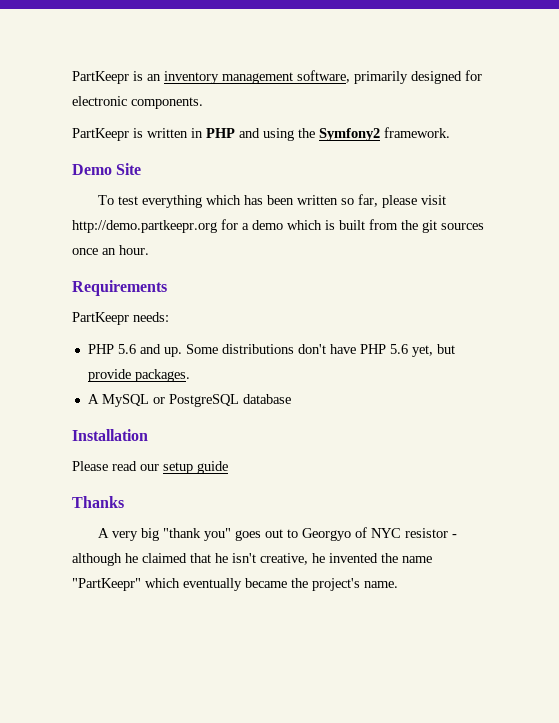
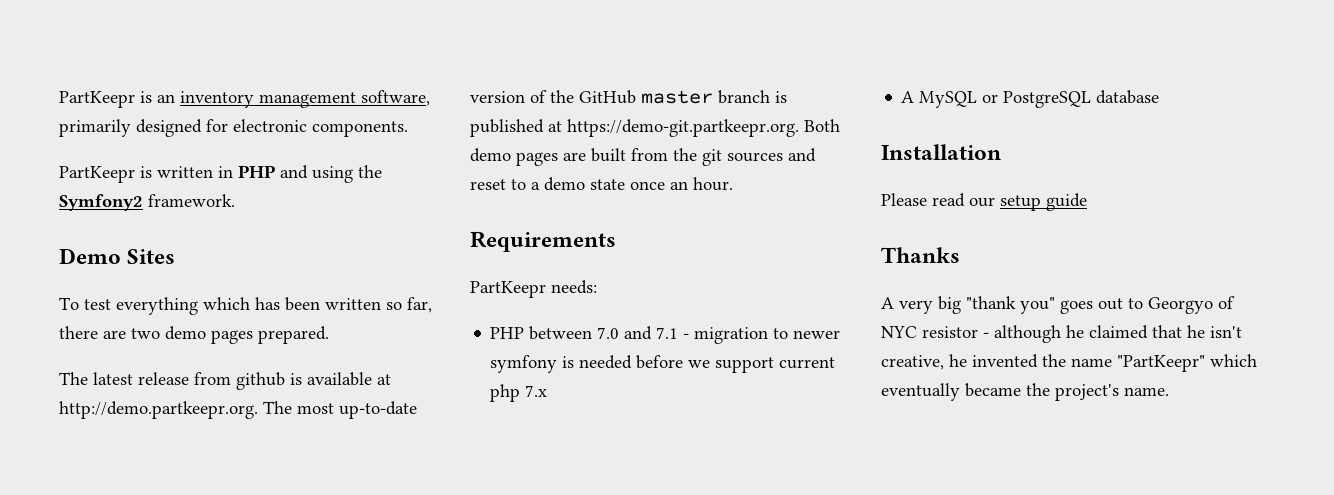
[116,163,142,175] Site -> [127,249,176,264] Sites
[381,195,446,208] [72,219,335,233] please visit http://demo.partkeepr.org for a demo which is -> [59,326,329,344] [59,372,391,390] [59,401,417,419] [470,90,787,104] [470,119,840,137] [470,148,586,166] there are two demo pages prepared. // The latest release from github is available at http://demo.partkeepr.org. The most up-to-date version of the GitHub master branch is published at https://demo-git.partkeepr.org. Both demo pages are
(484, 226) none -> [788,148,816,162] [470,177,625,191] and reset to a demo state
[117,344,455,357] [87,369,190,382] 5.6 and up. Some distributions don't have PHP 5.6 yet, but provide packages. -> [529,326,841,344] [490,355,836,373] [490,384,548,402] between 7.0 and 7.1 - migration to newer symfony is needed before we support current php 7.x

